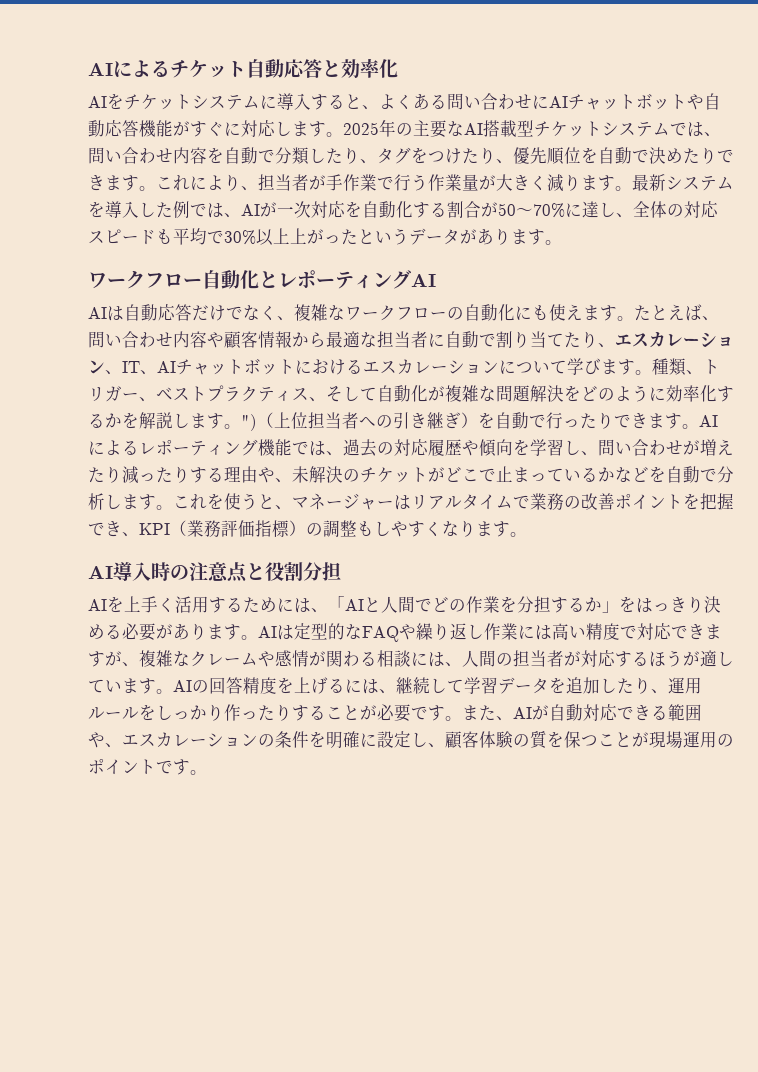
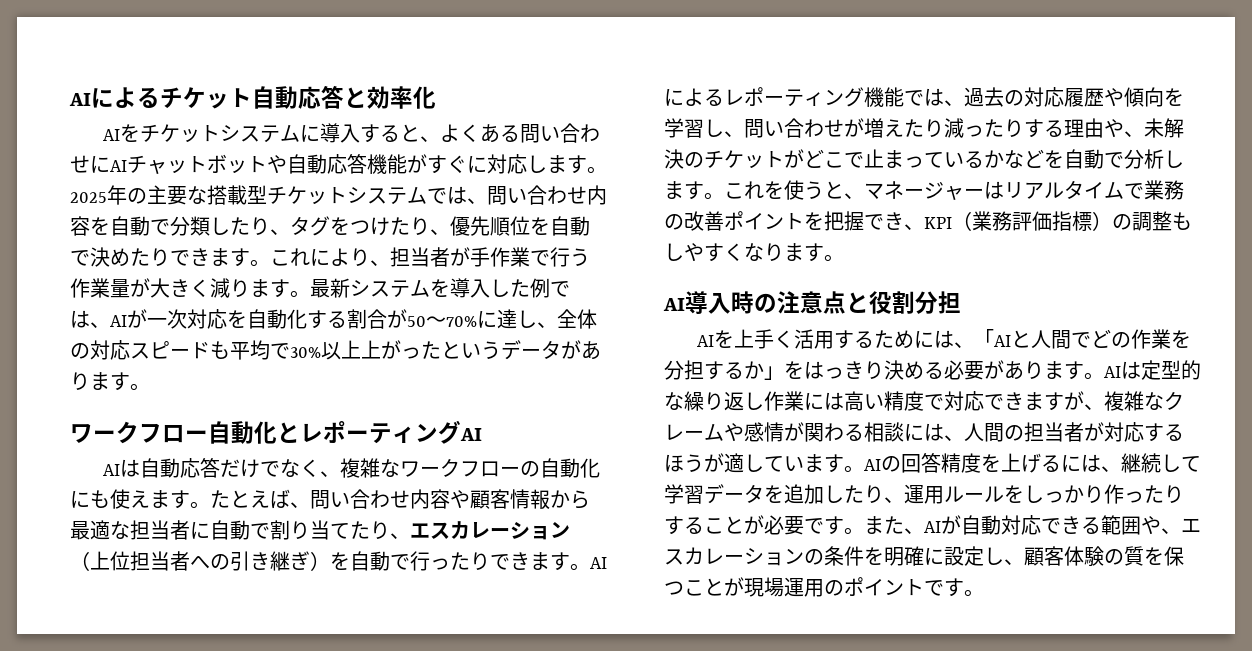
[464,123,483,135] AI -> (207, 195) none
[105,358,720,376] [88,385,734,402] [88,412,257,431] 、IT、AIチャットボットにおけるエスカレーションについて学びます。種類、トリガー、ベストプラクティス、そして自動化が複雑な問題解決をどのように効率化するかを解説します。") -> (570, 530) none
[362,624,416,642] FAQや -> (684, 401) none

